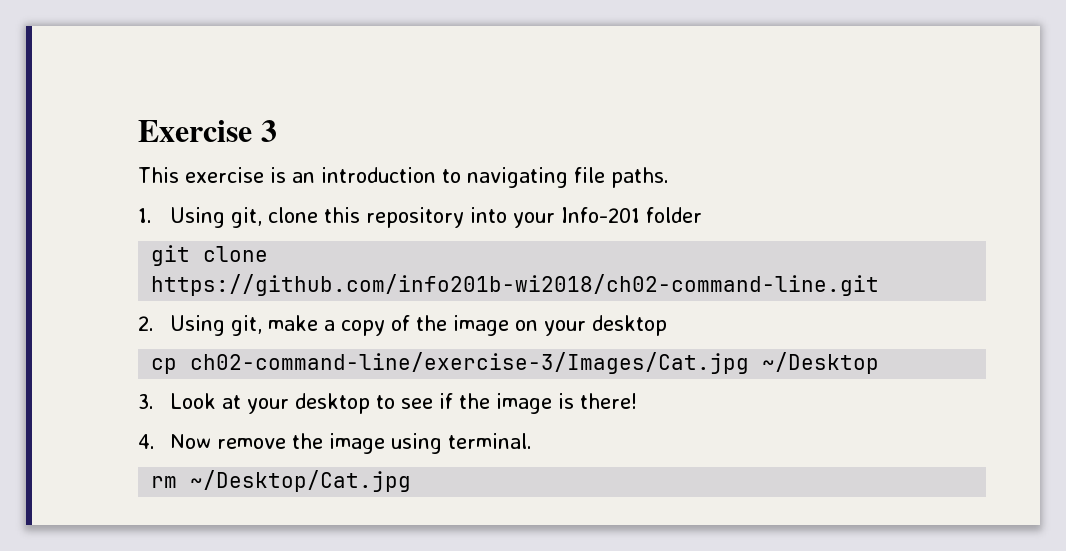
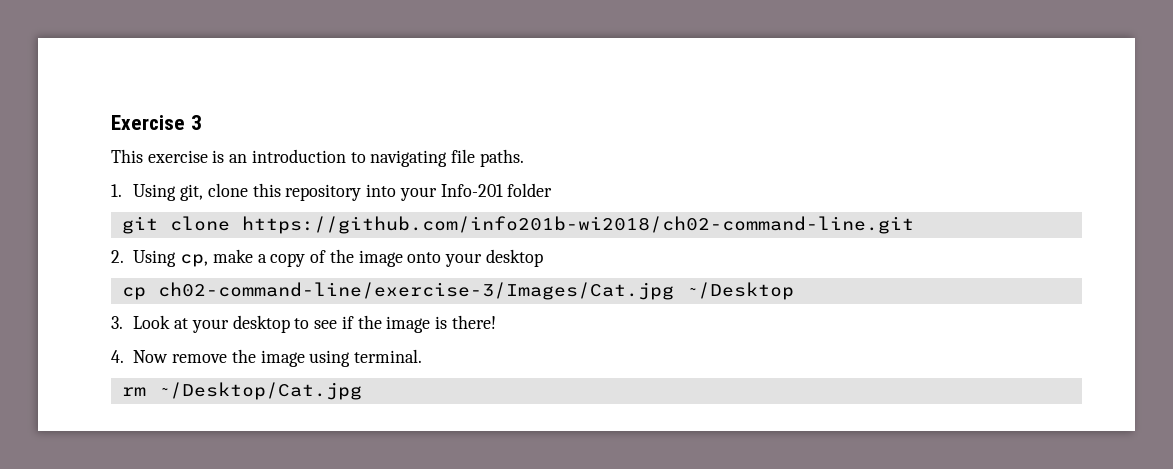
[231,315,263,336] git, -> [180,254,209,267] cp,
[515,320,539,331] on -> [407,252,442,263] onto

